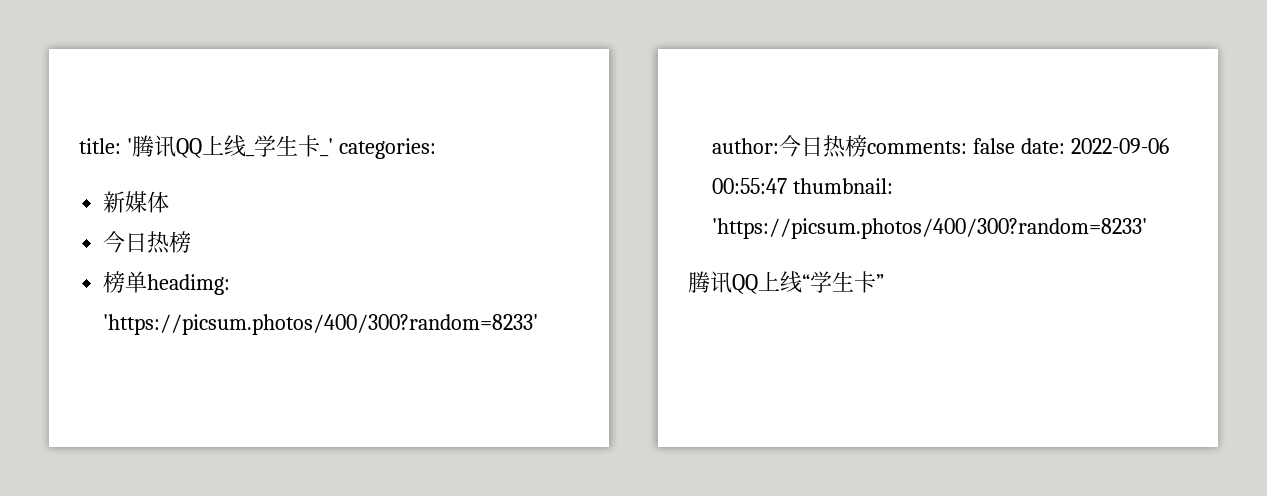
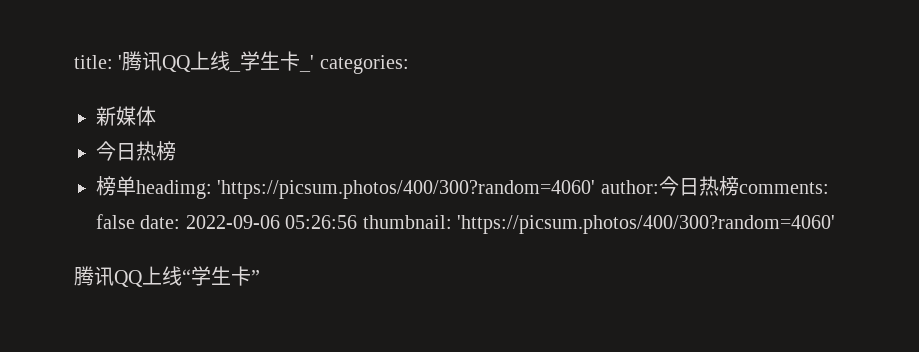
[103,314,539,335] 'https://picsum.photos/400/300?random=8233' -> [217,180,596,199] 'https://picsum.photos/400/300?random=4060'
[712,178,894,194] [712,218,1148,239] 00:55:47 thumbnail: 'https://picsum.photos/400/300?random=8233' -> [285,215,835,234] 05:26:56 thumbnail: 'https://picsum.photos/400/300?random=4060'

